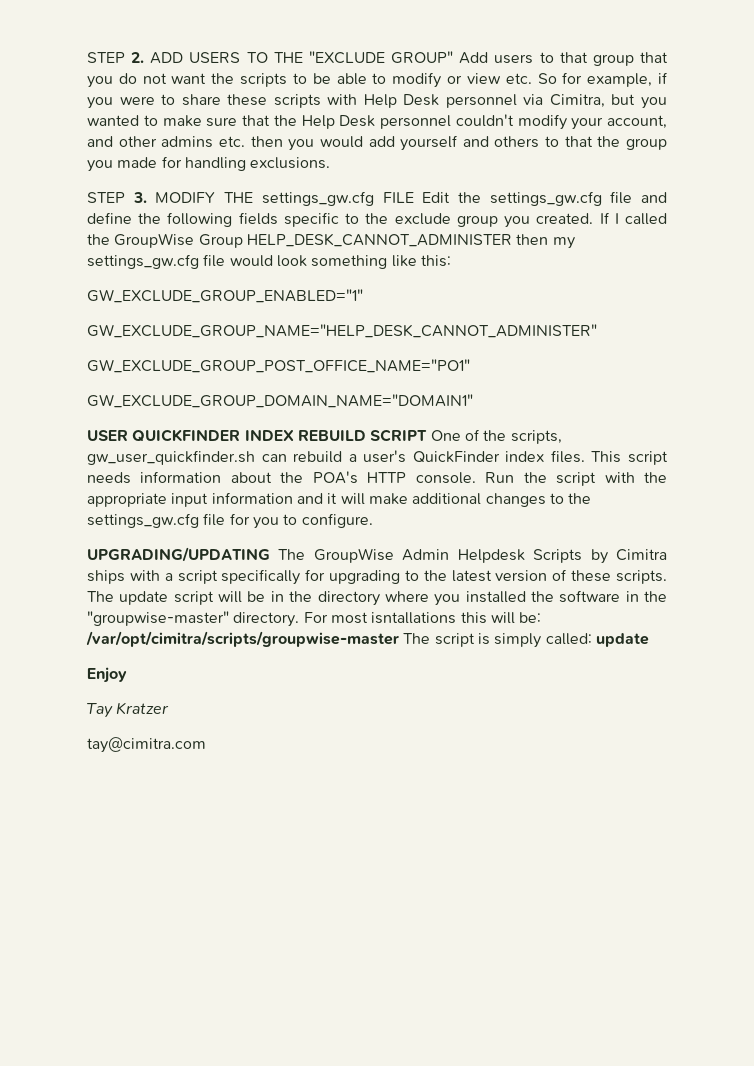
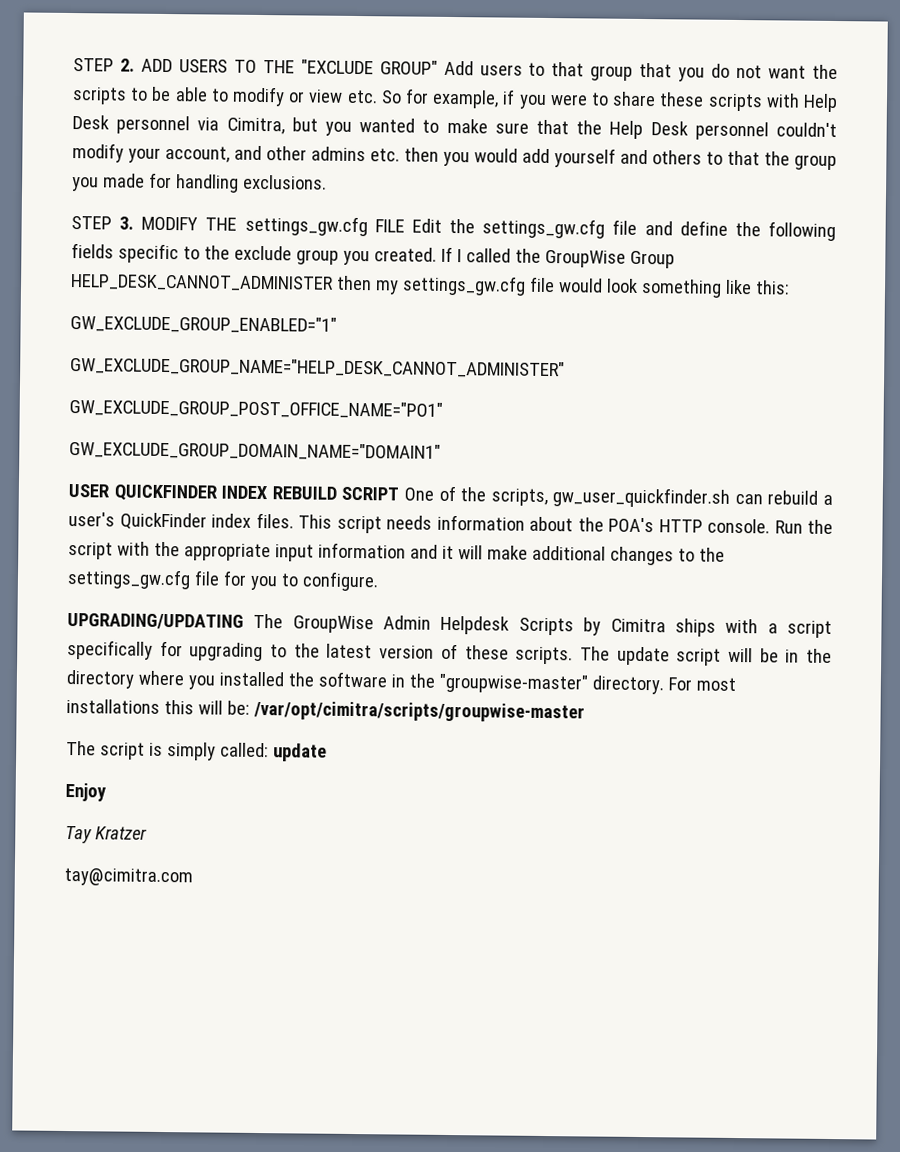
[371,612,457,624] isntallations -> [66,698,160,714] installations
(399, 639) none -> (585, 711) //

